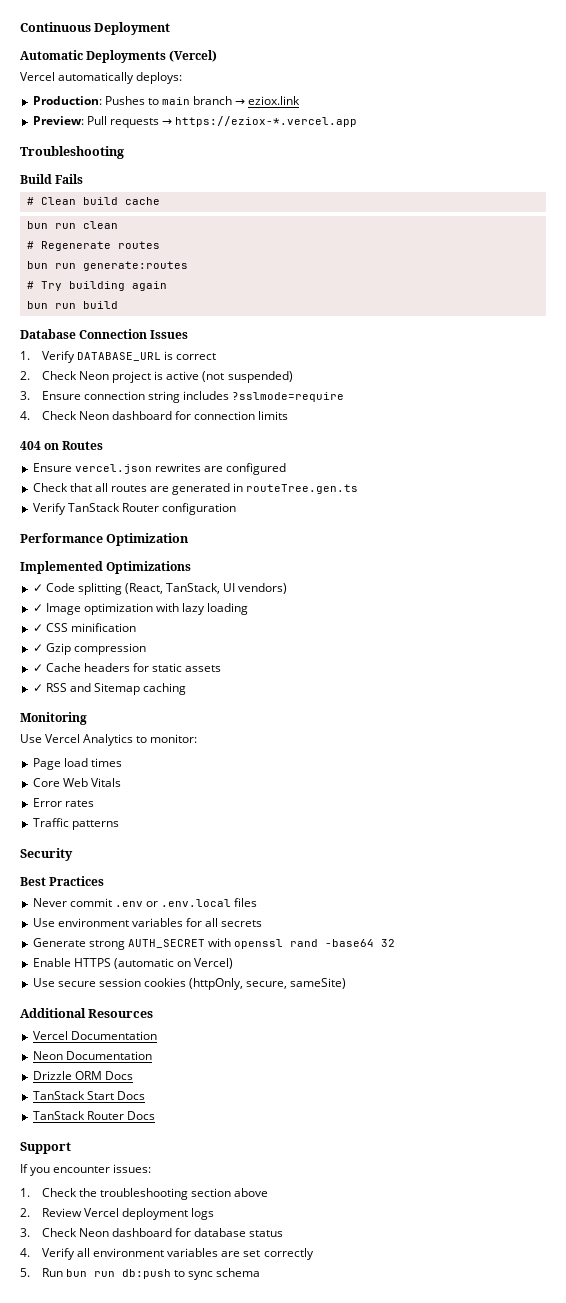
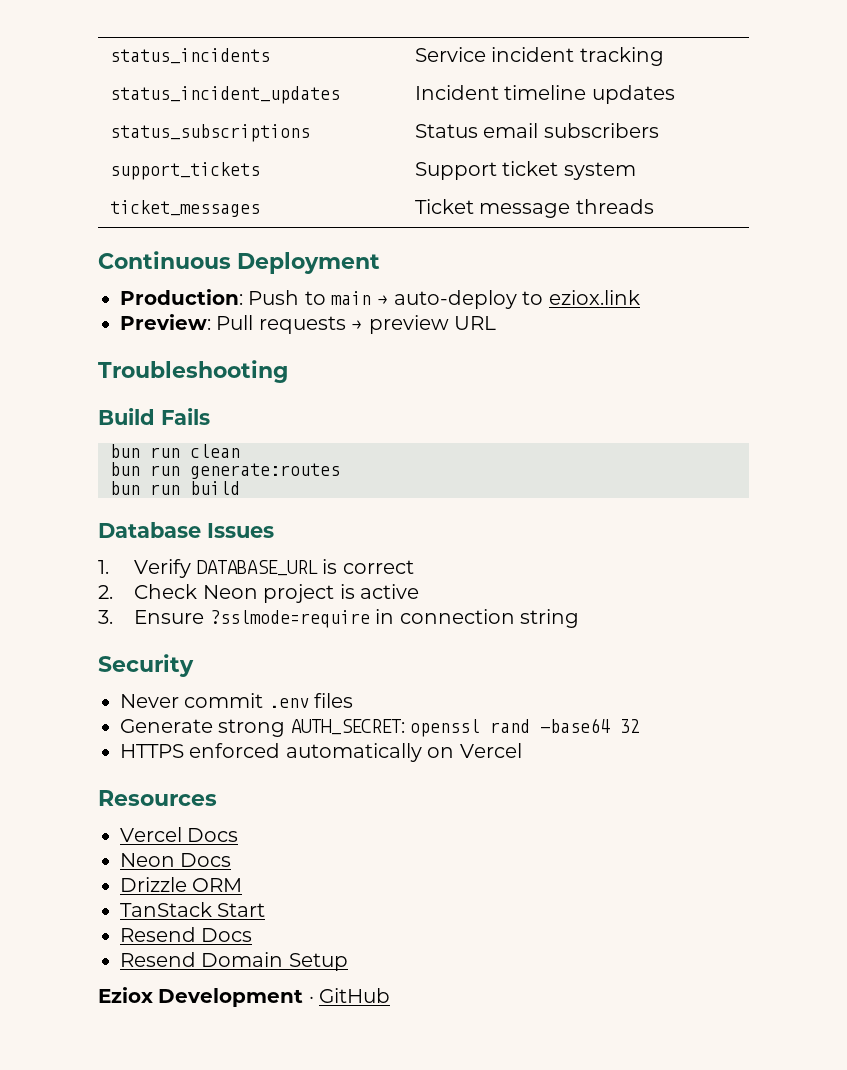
[20,22,171,35] [20,50,218,63] [20,72,183,84] Continuous Deployment // Automatic Deployments (Vercel) // Vercel automatically deploys: -> [109,48,270,64] [414,47,664,66] [109,86,340,104] [414,85,675,104] [109,124,310,142] [414,123,659,138] [109,162,260,180] [414,161,636,180] [109,200,260,217] [414,199,654,218] [98,251,380,274] status_incidents | Service incident tracking // status_incident_updates | Incident timeline updates // status_subscriptions | Status email subscribers // support_tickets | Support ticket system // ticket_messages | Ticket message threads // Continuous Deployment
[104,96,145,105] Pushes -> [248,290,300,305] Push
[193,96,246,105] branch → -> [376,290,544,309] → auto-deploy to
[175,116,358,127] https://eziox-*.vercel.app -> [368,315,496,334] preview URL
[26,197,160,205] // # Clean build cache -> (210, 416) none
[26,241,160,251] // # Regenerate routes -> (240, 451) none
[26,281,167,291] // # Try building again -> (340, 471) none
[79,329,148,339] Connection -> (201, 530) none
[202,371,293,383] (not suspended) -> (419, 591) none
(81, 395) none -> [209,609,395,628] ?sslmode=require in
[183,391,345,402] [20,411,289,420] [20,441,104,450] [32,463,287,475] [32,483,359,495] [32,503,236,515] [20,533,190,546] [20,561,192,574] [32,583,288,595] [32,603,249,615] [32,623,136,632] [32,643,146,655] [32,663,222,672] [32,683,187,695] [20,712,87,725] [20,734,198,746] [32,758,122,770] [32,778,121,787] [32,798,94,807] [32,818,119,830] includes ?sslmode=require // 4. Check Neon dashboard for connection limits // 404 on Routes // Ensure vercel.json rewrites are configured // Check that all routes are generated in routeTree.gen.ts // Verify TanStack Router configuration // Performance Optimization // Implemented Optimizations // ✓ Code splitting (React, TanStack, UI vendors) // ✓ Image optimization with lazy loading // ✓ CSS minification // ✓ Gzip compression // ✓ Cache headers for static assets // ✓ RSS and Sitemap caching // Monitoring // Use Vercel Analytics to monitor: // Page load times // Core Web Vitals // Error rates // Traffic patterns -> (579, 618) none
[20,876,105,886] // Best Practices -> (194, 665) none
[145,899,232,907] or .env.local -> (309, 703) none
[32,918,263,927] // Use environment variables for all secrets -> (354, 700) none
[127,938,231,948] AUTH_SECRET with -> [290,719,405,735] AUTH_SECRET:
[32,958,234,969] [32,978,347,990] [20,1008,86,1018] Enable HTTPS (automatic on Vercel) // Use secure session cookies (httpOnly, secure, sameSite) // Additional -> [120,743,522,762] HTTPS enforced automatically on Vercel //
[70,1031,157,1040] [32,1051,152,1060] Documentation // Neon Documentation -> [187,828,239,842] [120,853,232,867] Docs // Neon Docs
[104,1071,133,1080] Docs -> (243, 885) none
[116,1091,145,1100] [32,1111,155,1120] [20,1142,71,1154] [20,1164,152,1176] [20,1188,269,1200] [20,1208,215,1220] [20,1228,284,1237] [20,1248,314,1260] [20,1268,261,1280] Docs // TanStack Router Docs // Support // If you encounter issues: // 1. Check the troubleshooting section above // 2. Review Vercel deployment logs // 3. Check Neon dashboard for database status // 4. Verify all environment variables are set correctly // 5. Run bun run db:push to sync schema -> [120,927,253,942] [120,952,348,971] [98,987,391,1007] // Resend Docs // Resend Domain Setup // Eziox Development · GitHub

